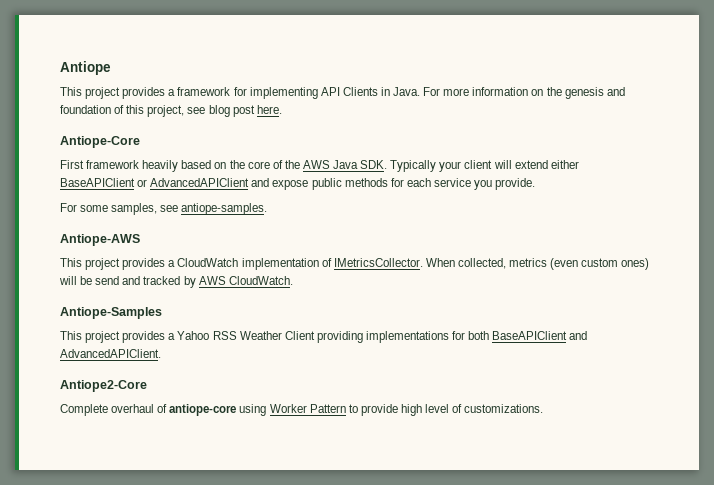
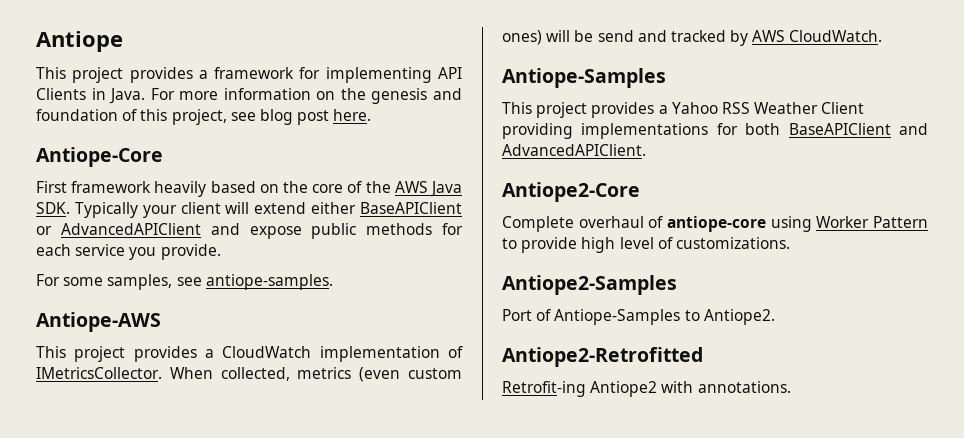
(544, 408) none -> [502,275,677,295] [502,309,775,325] [502,347,703,367] [502,381,791,397] // Antiope2-Samples // Port of Antiope-Samples to Antiope2. // Antiope2-Retrofitted // Retrofit-ing Antiope2 with annotations.

